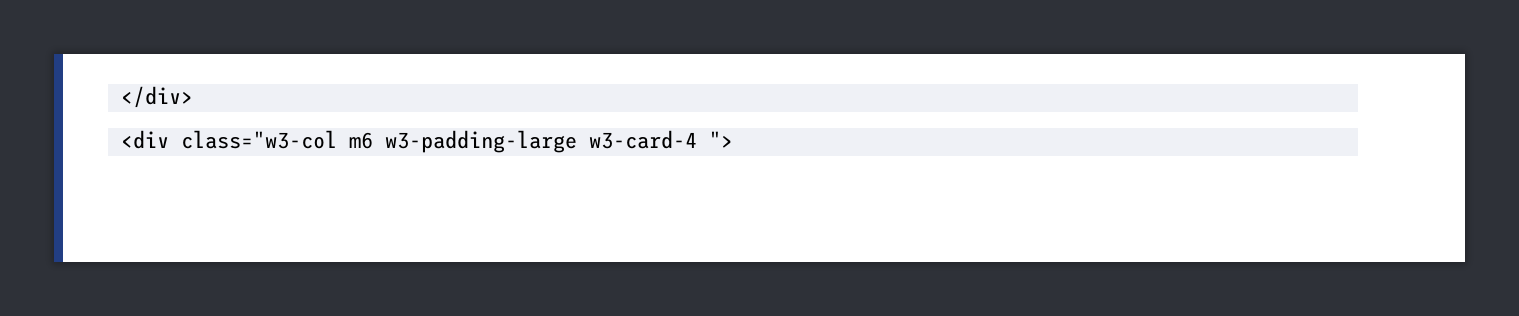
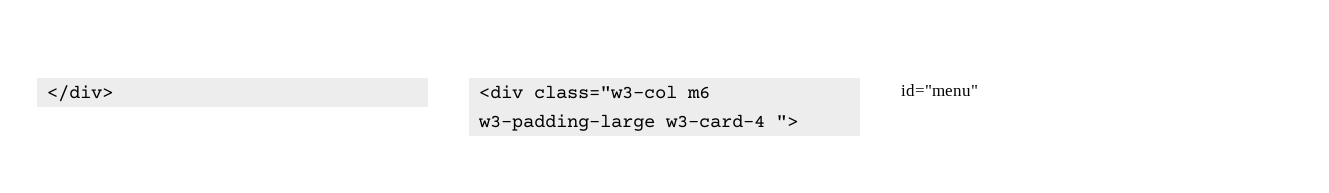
(734, 139) none -> [901,84,978,96] // id="menu"

